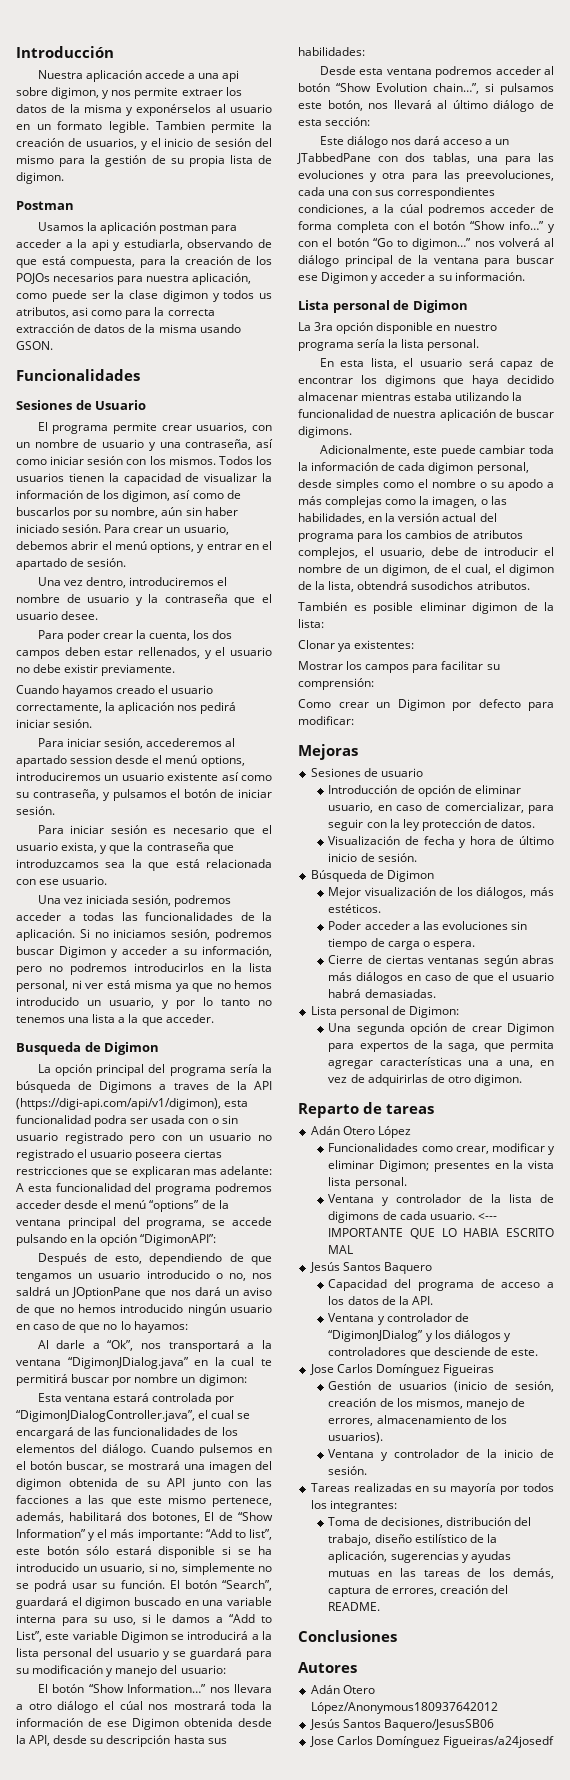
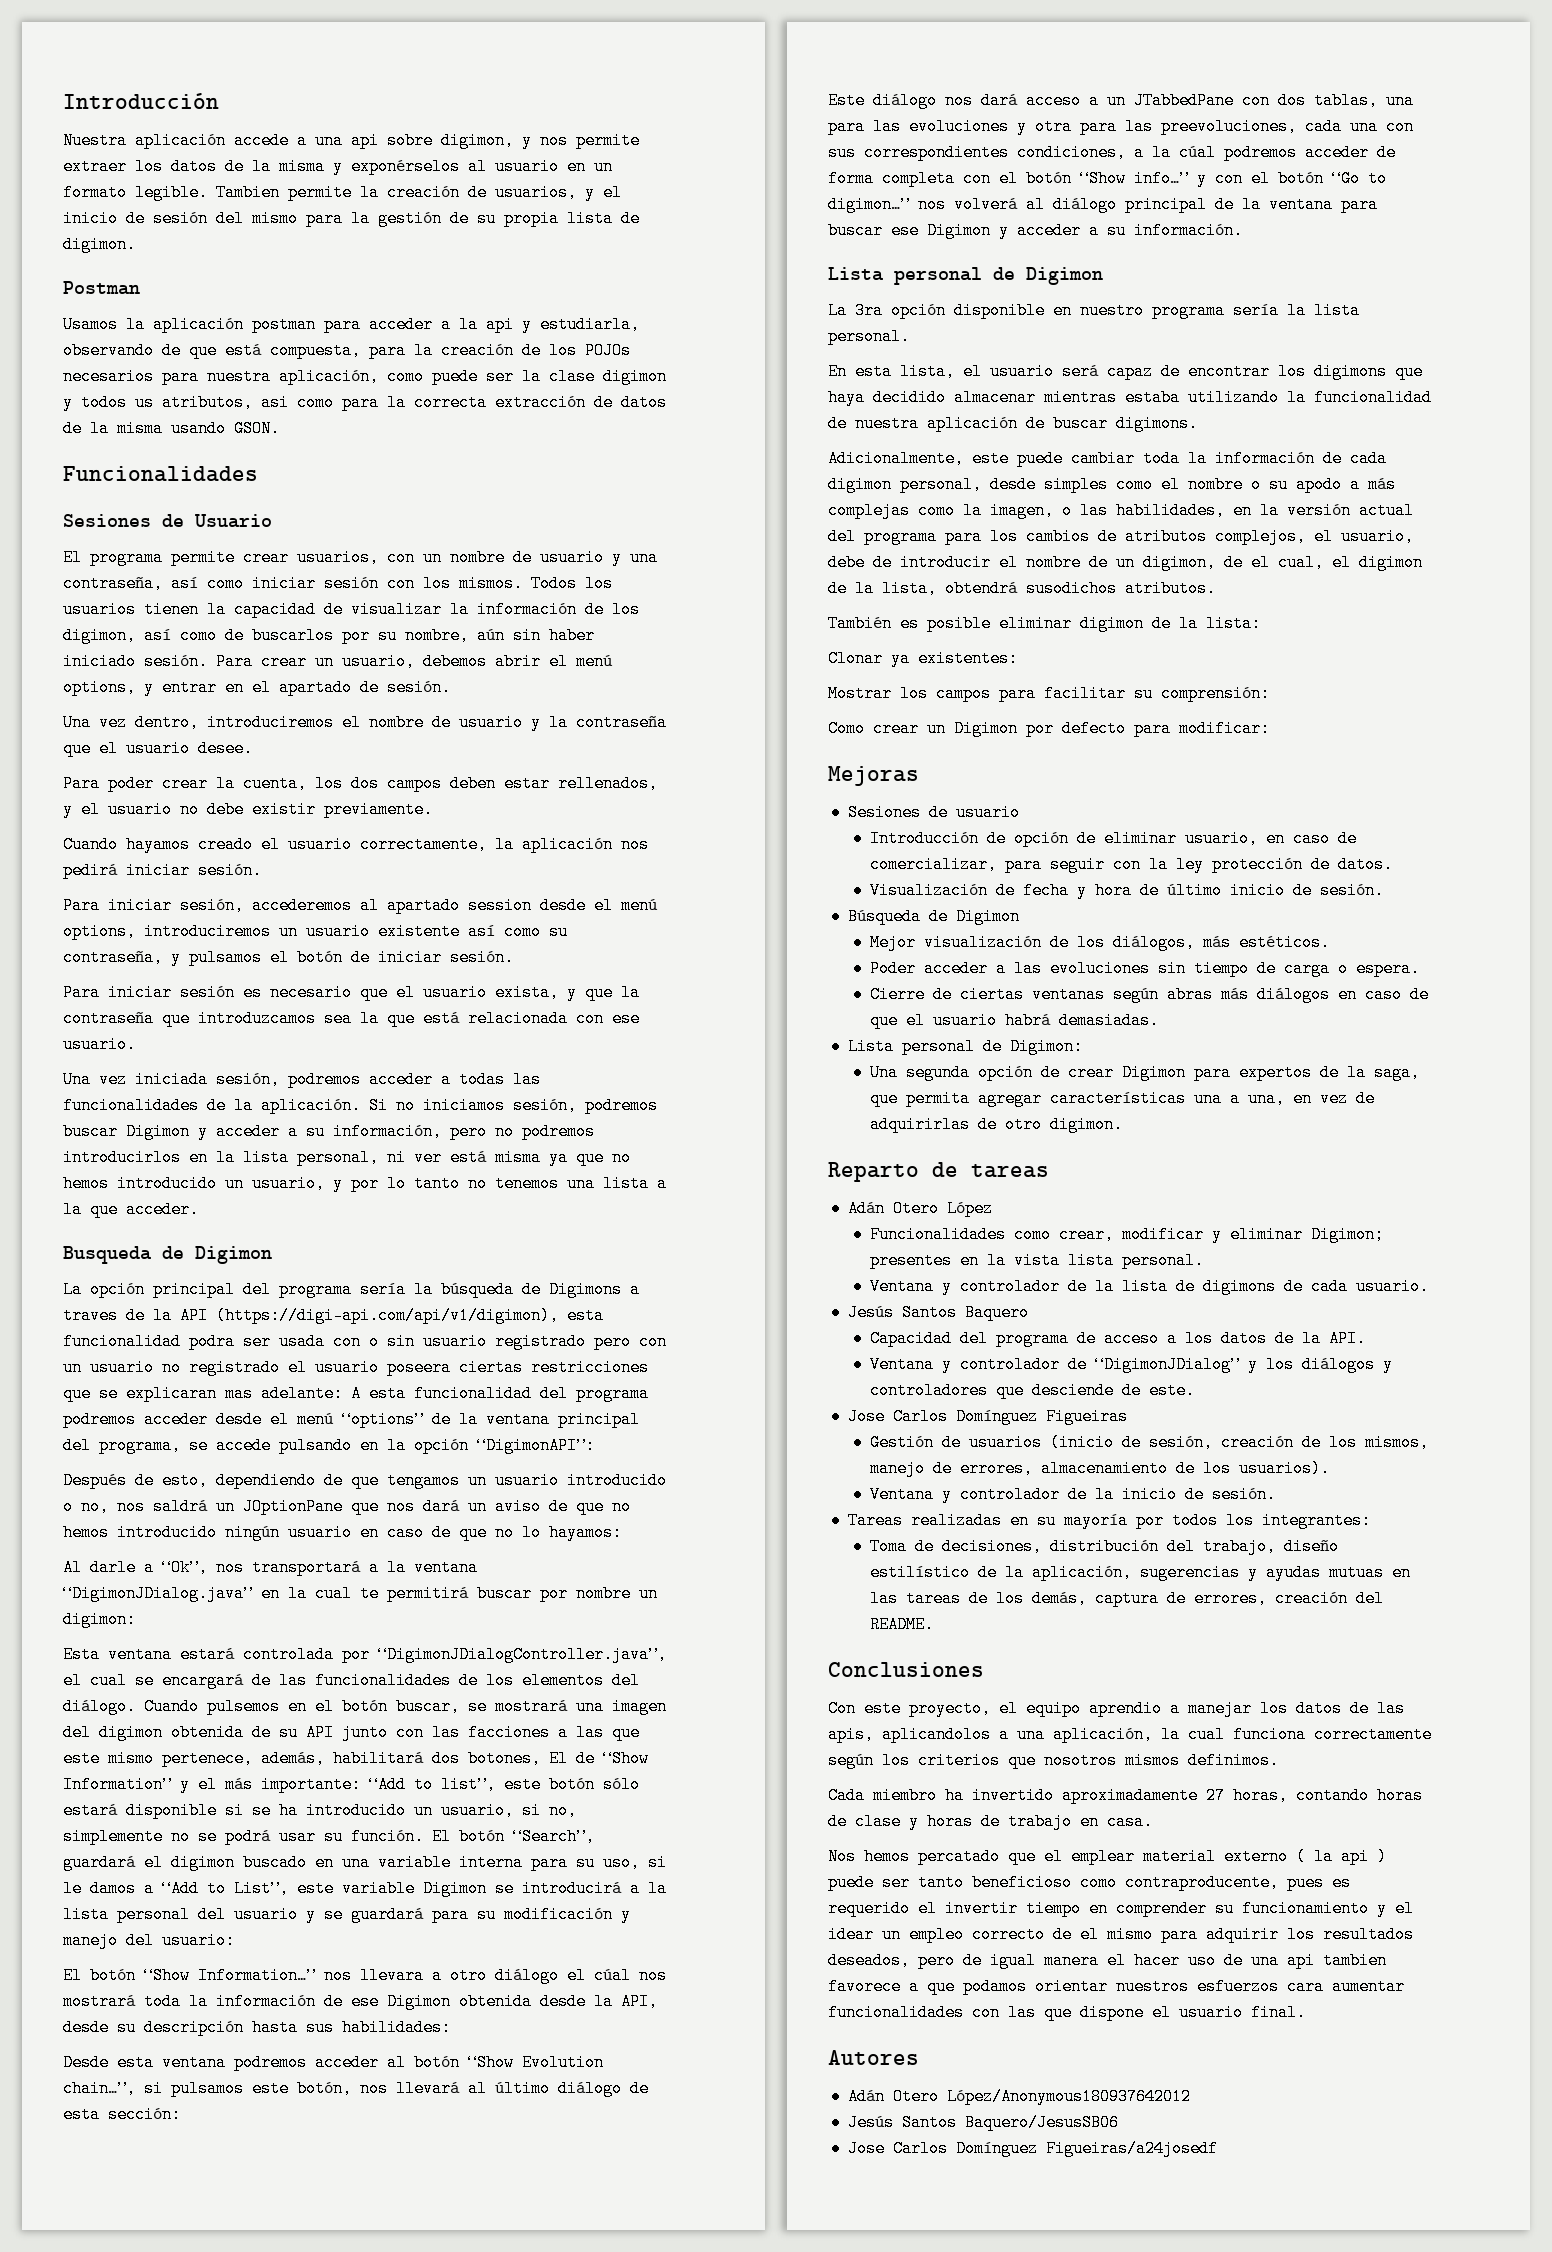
[477,1213,497,1220] [328,1228,554,1239] [328,1245,354,1254] <--- IMPORTANTE QUE LO HABIA ESCRITO MAL -> (1430, 1286) none
(397, 1636) none -> [828,1700,1405,1717] [828,1726,1432,1743] [828,1752,1279,1769] [828,1787,1423,1804] [828,1813,1153,1830] [828,1848,1387,1865] [828,1874,1351,1891] [828,1900,1414,1917] [828,1926,1414,1943] [828,1952,1387,1969] [828,1978,1405,1995] [828,2004,1306,2021] // Con este proyecto, el equipo aprendio a manejar los datos de las apis, aplicandolos a una aplicación, la cual funciona correctamente según los criterios que nosotros mismos definimos. // Cada miembro ha invertido aproximadamente 27 horas, contando horas de clase y horas de trabajo en casa. // Nos hemos percatado que el emplear material externo ( la api ) puede ser tanto beneficioso como contraproducente, pues es requerido el invertir tiempo en comprender su funcionamiento y el idear un empleo correcto de el mismo para adquirir los resultados deseados, pero de igual manera el hacer uso de una api tambien favorece a que podamos orientar nuestros esfuerzos cara aumentar funcionalidades con las que dispone el usuario final.

